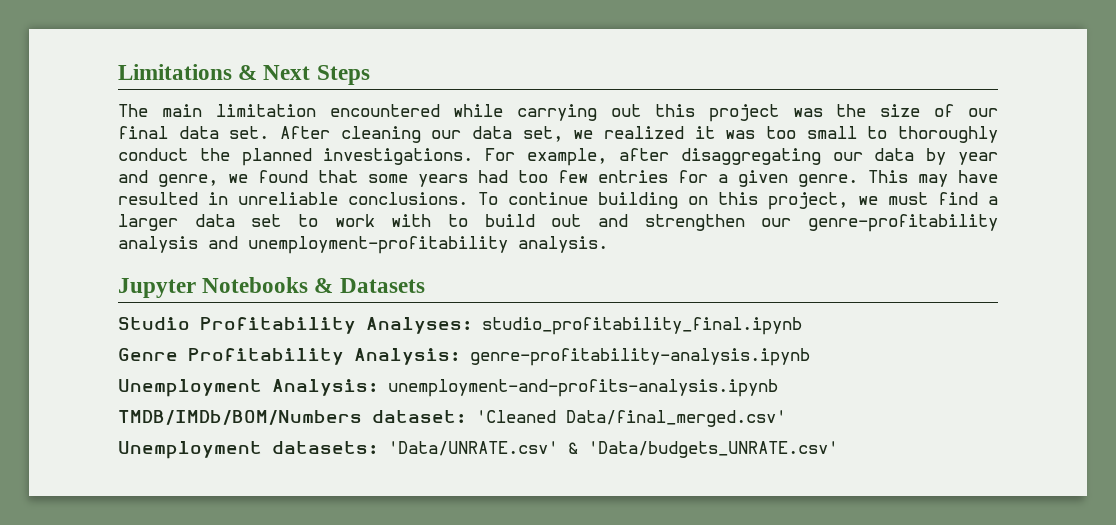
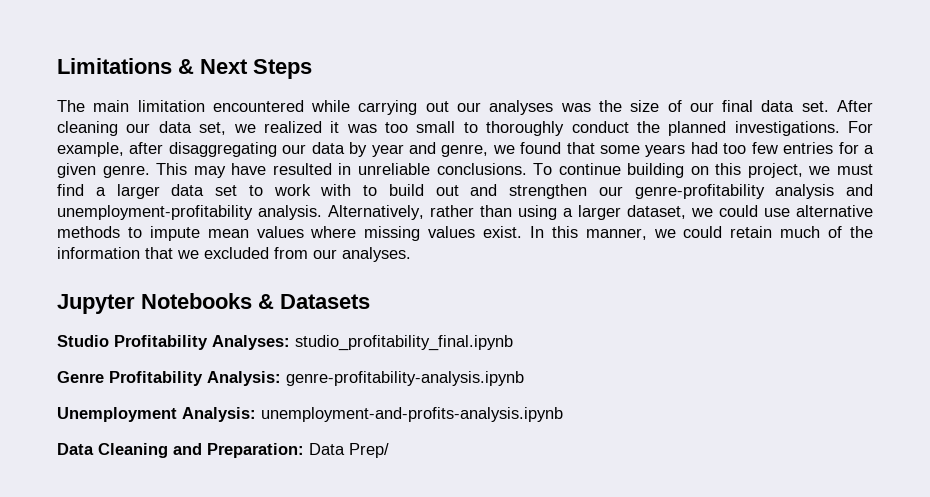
[654,104,779,122] this project -> [457,100,554,115] our analyses
(608, 244) none -> [328,205,873,220] [57,226,873,241] [57,247,411,262] Alternatively, rather than using a larger dataset, we could use alternative methods to impute mean values where missing values exist. In this manner, we could retain much of the information that we excluded from our analyses.
[118,410,786,427] [118,441,838,459] TMDB/IMDb/BOM/Numbers dataset: 'Cleaned Data/final_merged.csv' // Unemployment datasets: 'Data/UNRATE.csv' & 'Data/budgets_UNRATE.csv' -> [57,443,389,458] Data Cleaning and Preparation: Data Prep/

